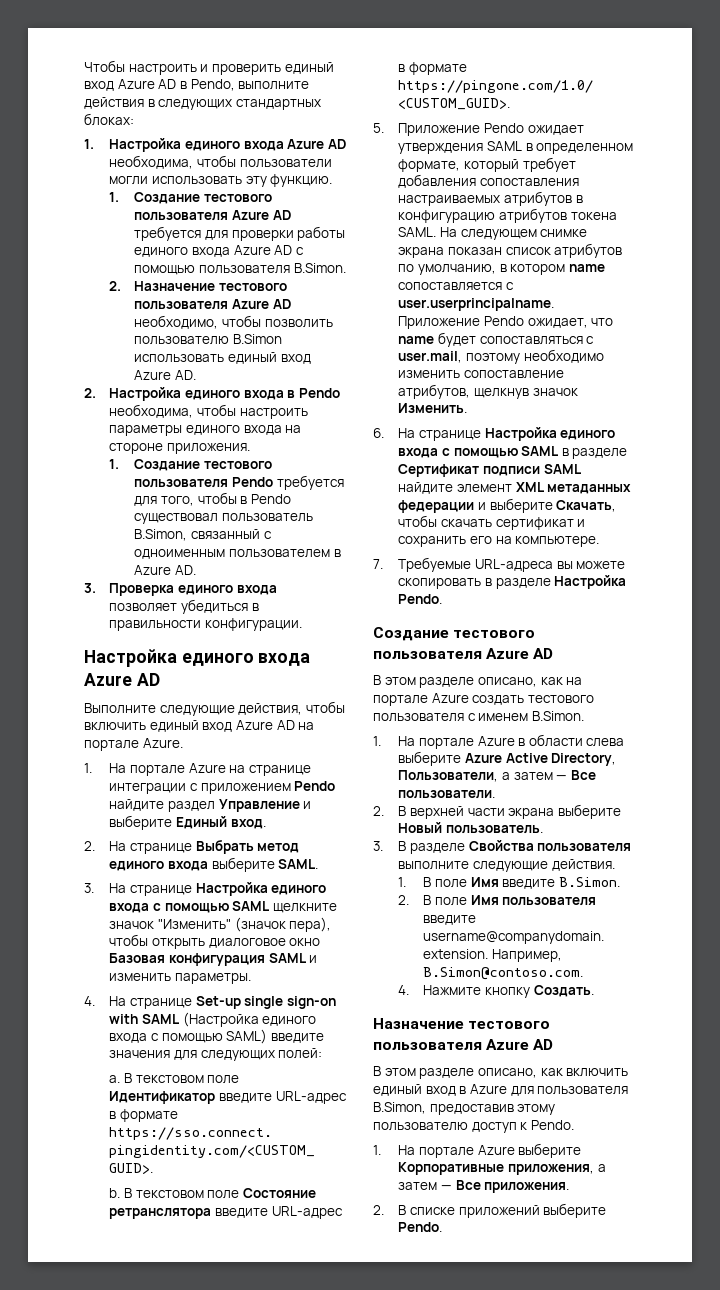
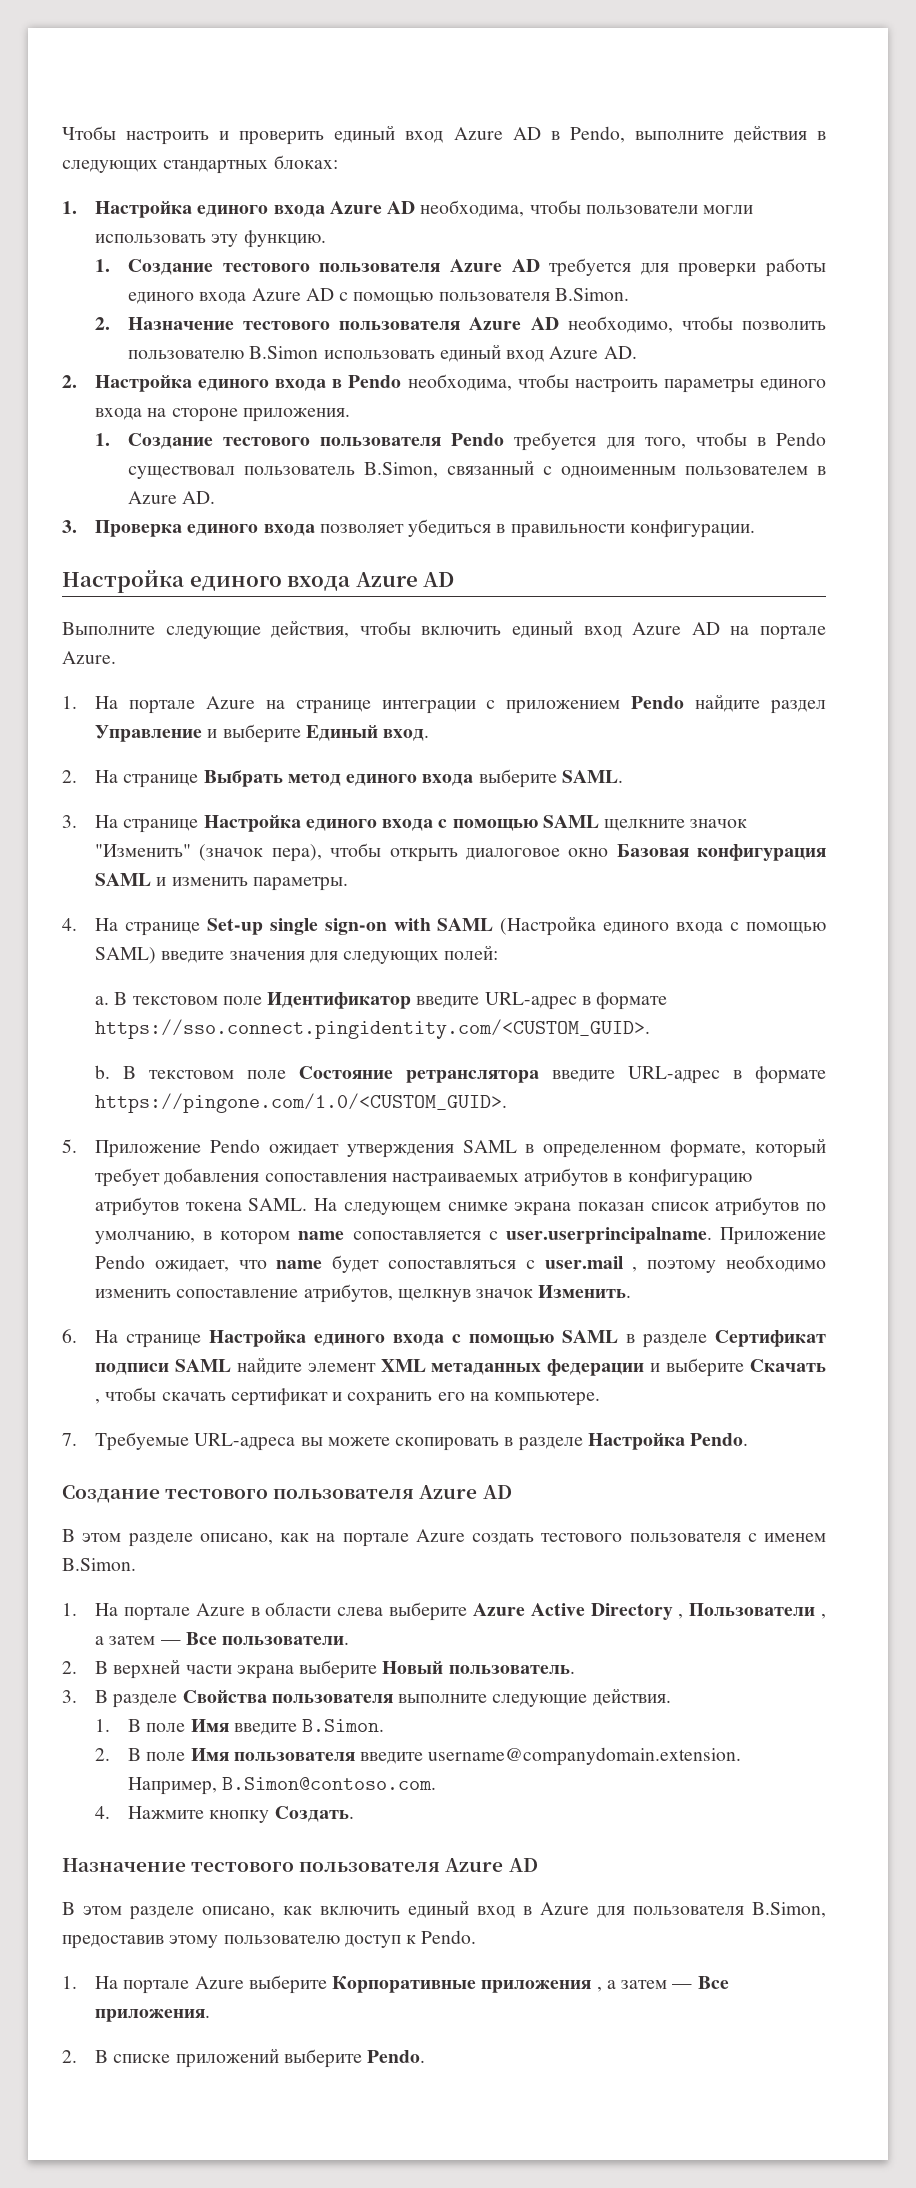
[398,351,463,363] user.mail, -> [544,1256,638,1272] user.mail ,
[556,500,617,512] Скачать, -> [750,1359,826,1372] [94,1398,100,1404] Скачать ,
[551,753,617,766] [398,770,499,782] Directory, Пользователи, -> [590,1603,827,1620] Directory , Пользователи ,
[507,1164,594,1175] приложения, -> [481,1980,602,1993] приложения ,

